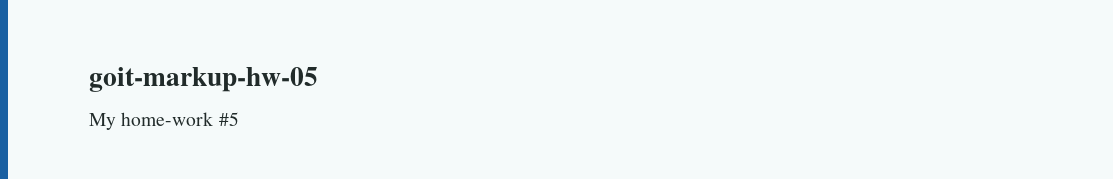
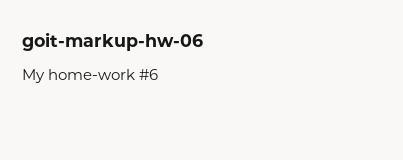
[89,67,318,92] goit-markup-hw-05 -> [22,32,203,51] goit-markup-hw-06
[218,112,239,126] #5 -> [139,69,159,80] #6

